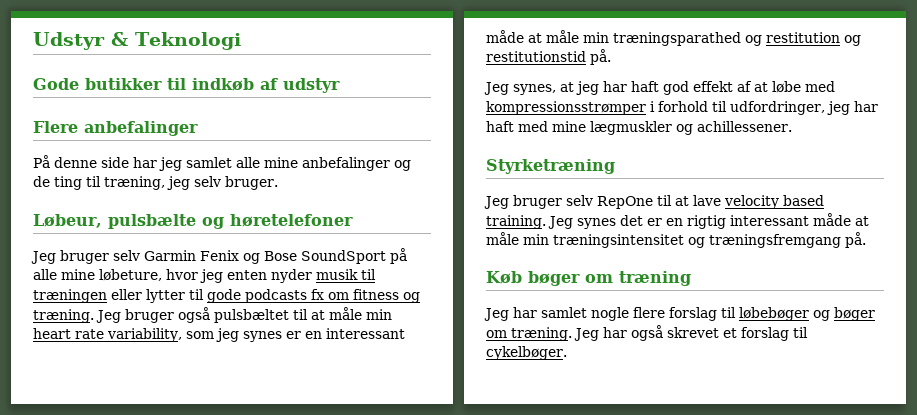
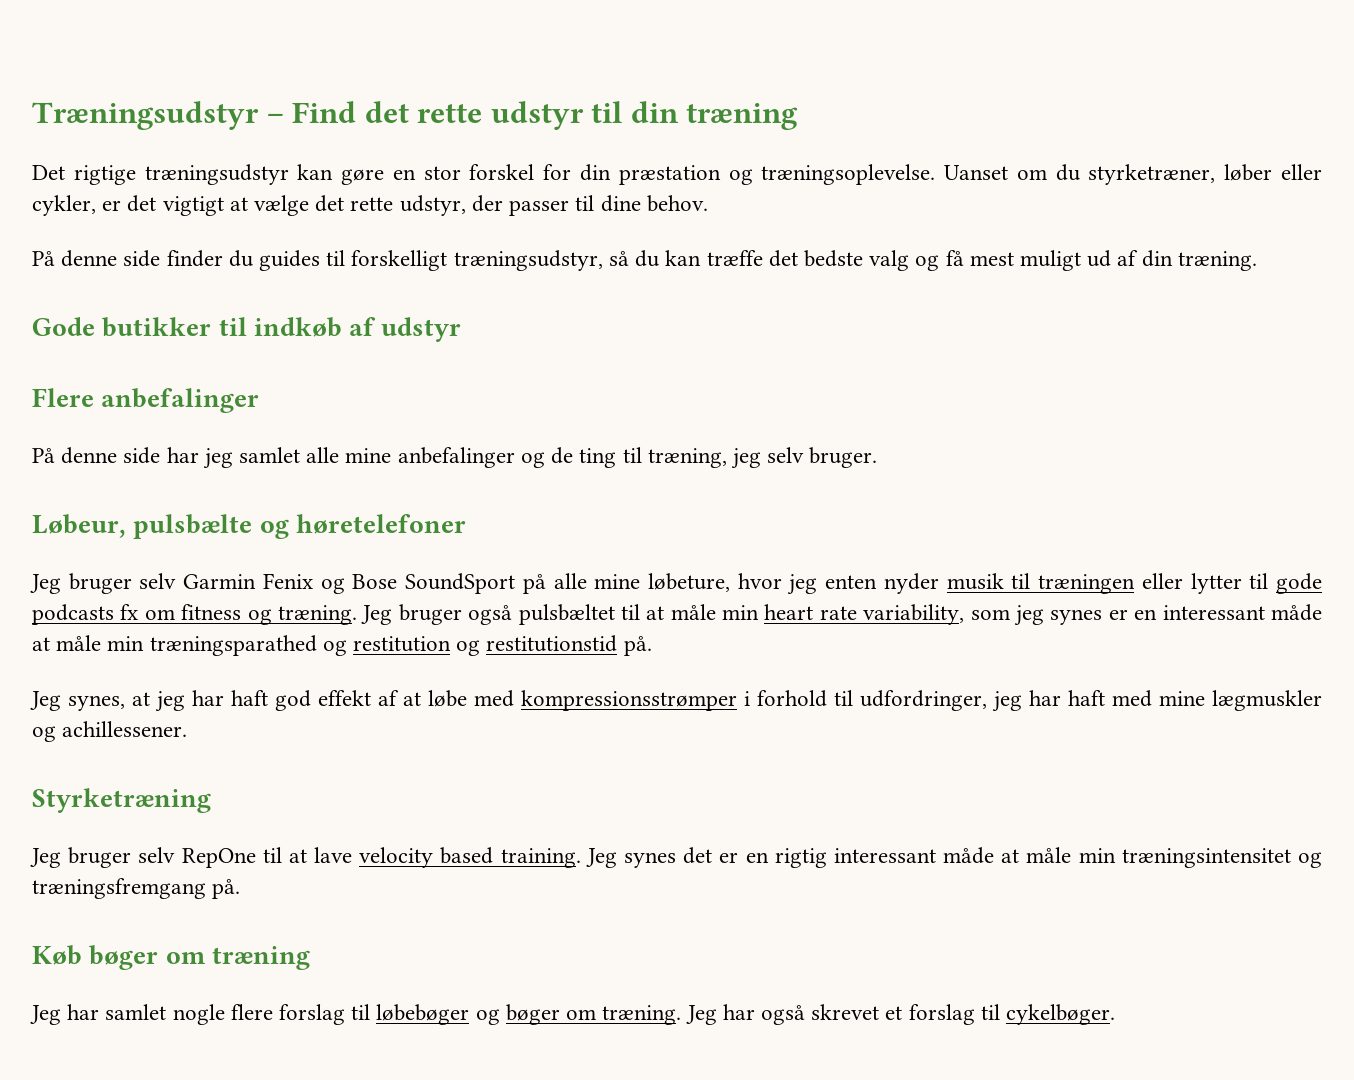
[33,32,241,50] Udstyr & Teknologi -> [32,101,799,130] [32,164,1323,185] [32,195,708,216] [32,250,1257,271] Træningsudstyr – Find det rette udstyr til din træning // Det rigtige træningsudstyr kan gøre en stor forskel for din præstation og træningsoplevelse. Uanset om du styrketræner, løber eller cykler, er det vigtigt at vælge det rette udstyr, der passer til dine behov. // På denne side finder du guides til forskelligt træningsudstyr, så du kan træffe det bedste valg og få mest muligt ud af din træning.

